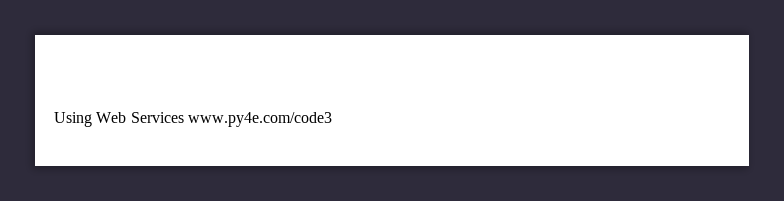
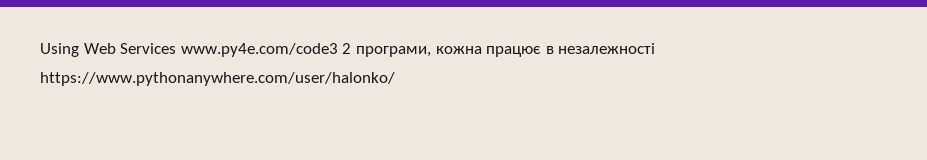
(332, 119) none -> [342,43,656,57] [40,72,395,86] 2 програми, кожна працює в незалежності https://www.pythonanywhere.com/user/halonko/

